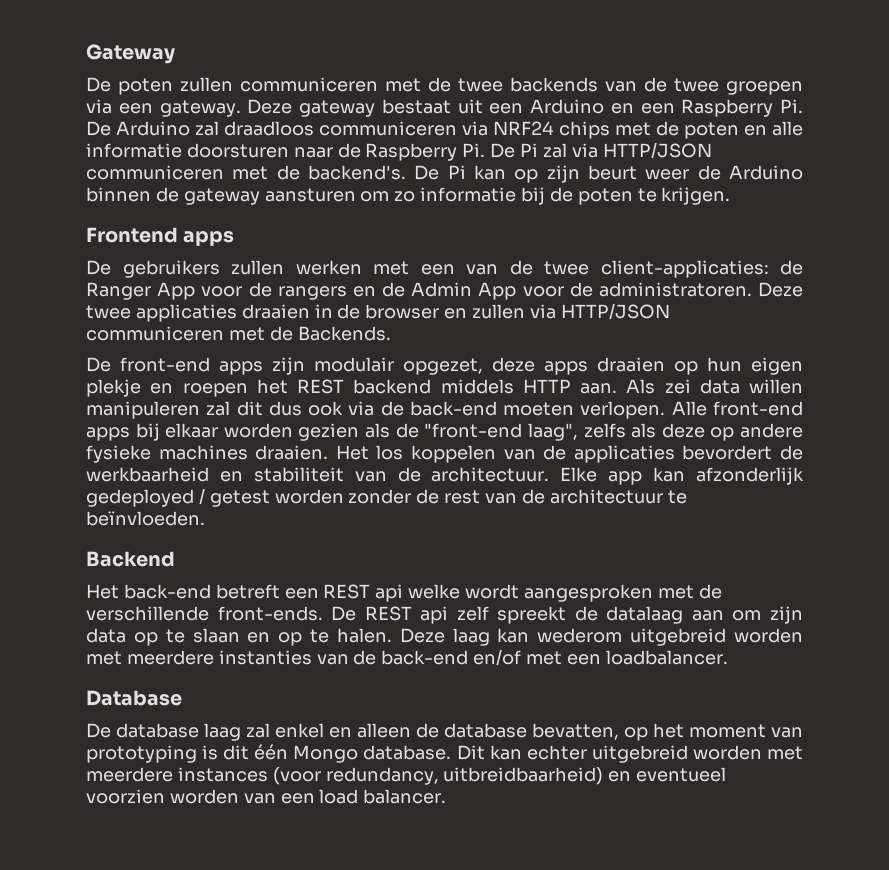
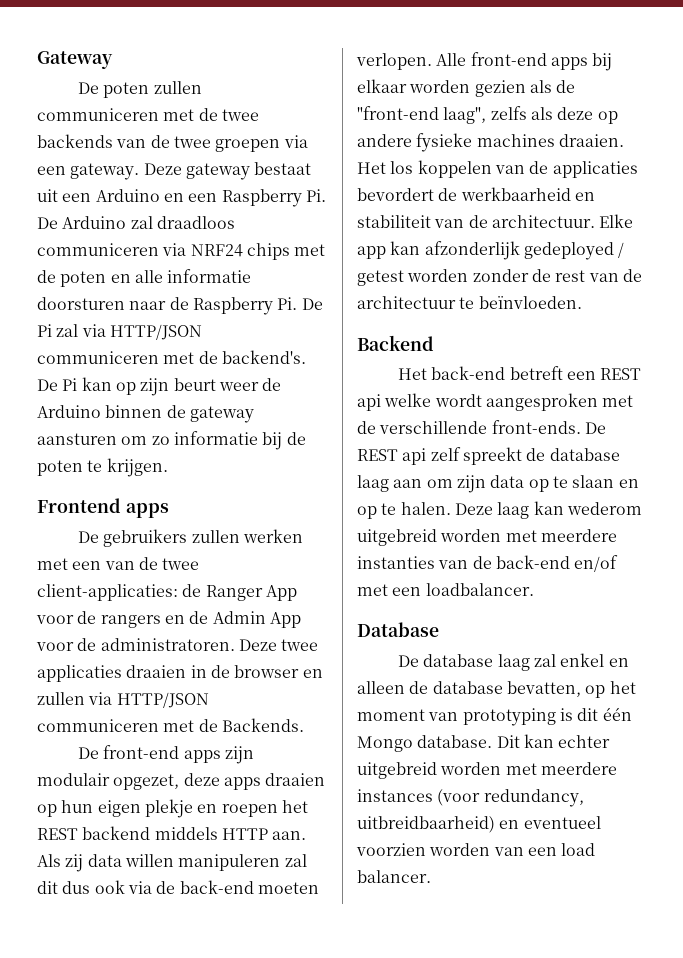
[664,379,691,394] zei -> [65,854,84,872] zij
[606,606,684,624] datalaag -> [549,448,620,461] [357,475,389,492] database laag

